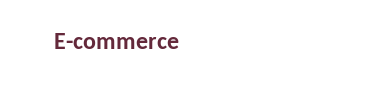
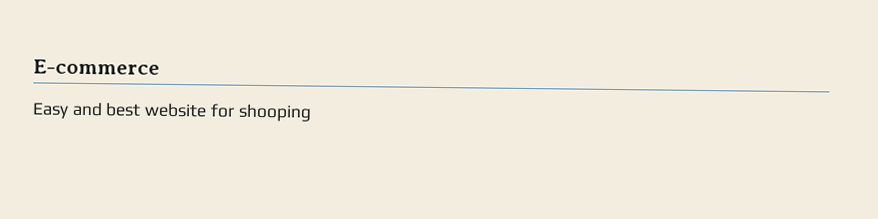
(179, 41) none -> [32,101,312,122] // Easy and best website for shooping

